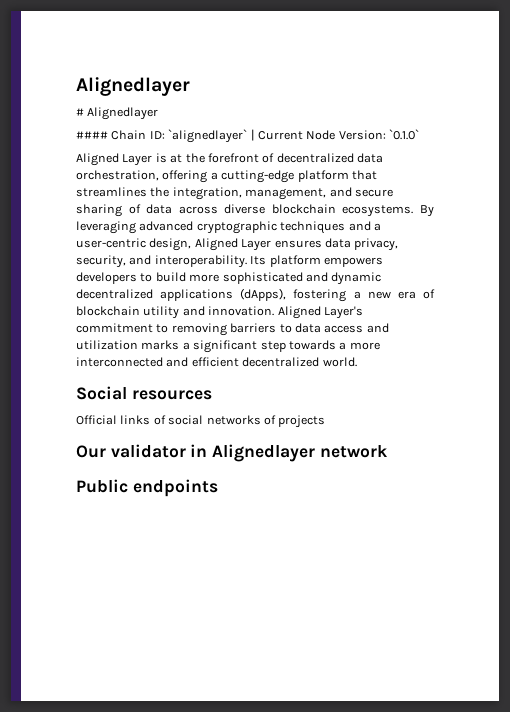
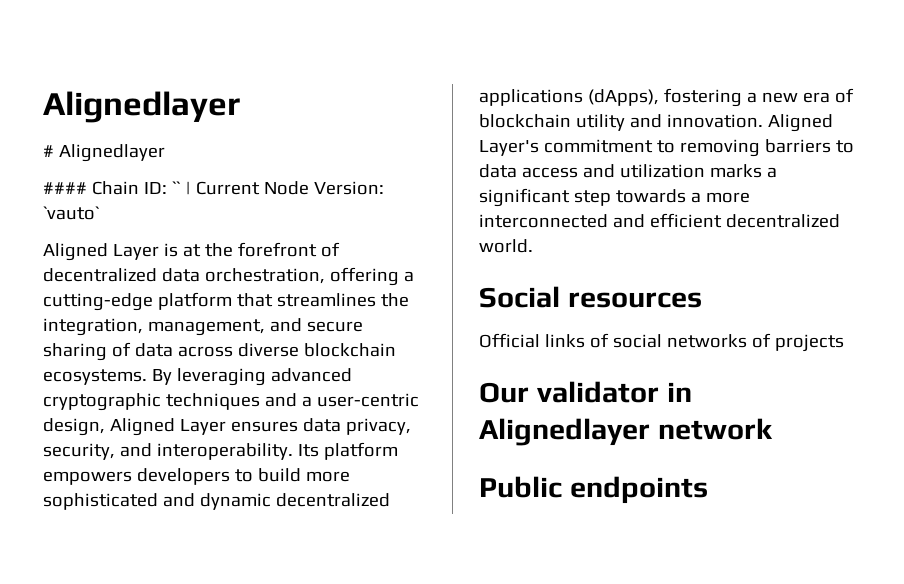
[168,129,248,143] `alignedlayer` -> [171,181,181,194] ``
[389,129,419,140] `0.1.0` -> [43,206,100,220] `vauto`

